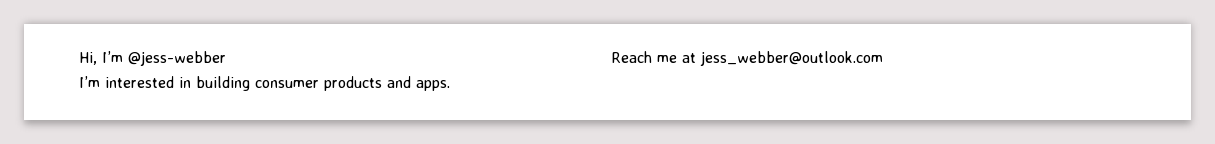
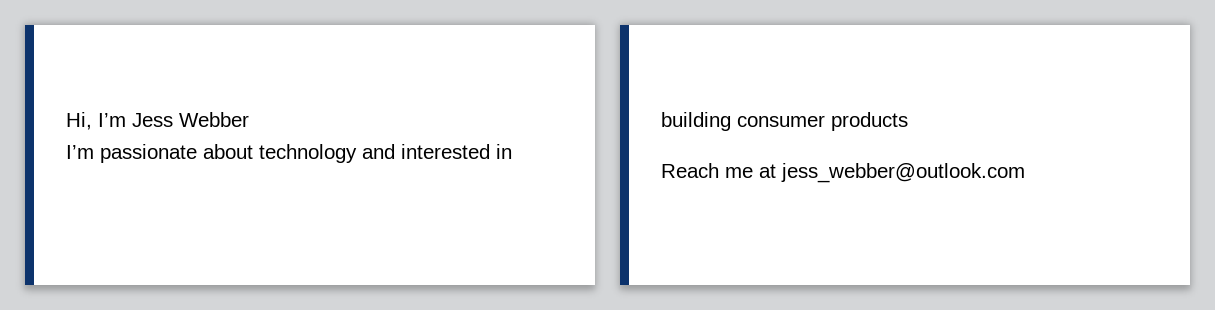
[128,51,226,66] [79,76,100,88] @jess-webber // I’m -> [132,112,249,127] [66,144,395,163] Jess Webber // I’m passionate about technology and
[387,76,450,91] and apps. -> (908, 121) none

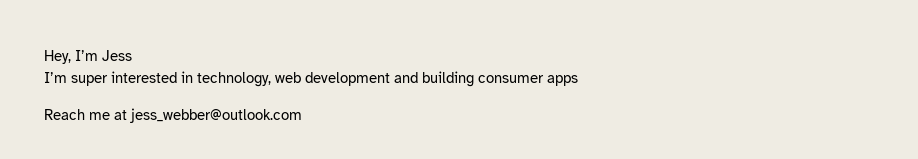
[66,112,92,130] Hi, -> [44,50,71,64] Hey,
[179,112,249,127] [66,144,512,163] Webber // I’m passionate about technology and interested in -> [44,71,418,87] // I’m super interested in technology, web development and
[831,112,908,131] products -> [547,75,578,86] apps

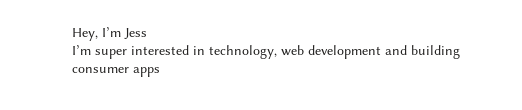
[44,108,302,123] // Reach me at jess_webber@outlook.com -> (160, 72) none

